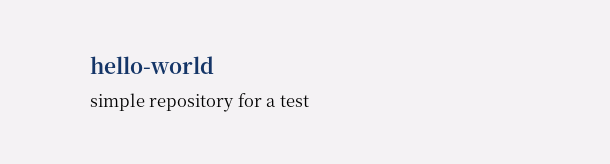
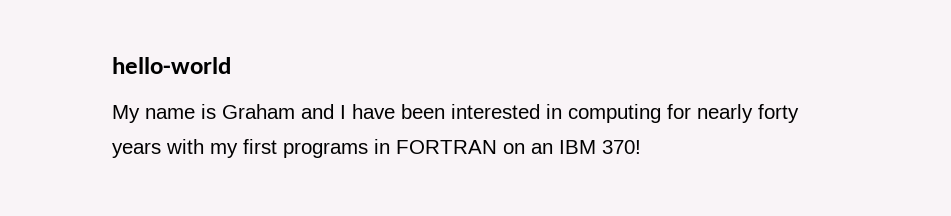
[90,93,309,112] simple repository for a test -> [112,104,799,123] [112,139,641,158] My name is Graham and I have been interested in computing for nearly forty years with my first programs in FORTRAN on an IBM 370!

